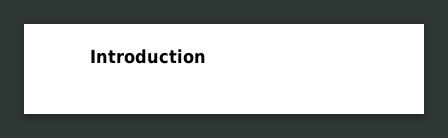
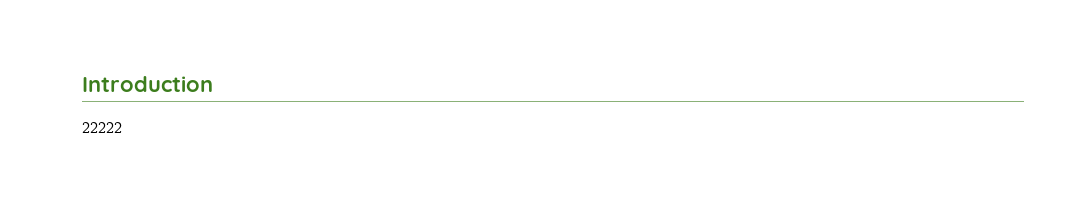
(206, 56) none -> [82,122,122,133] // 22222

